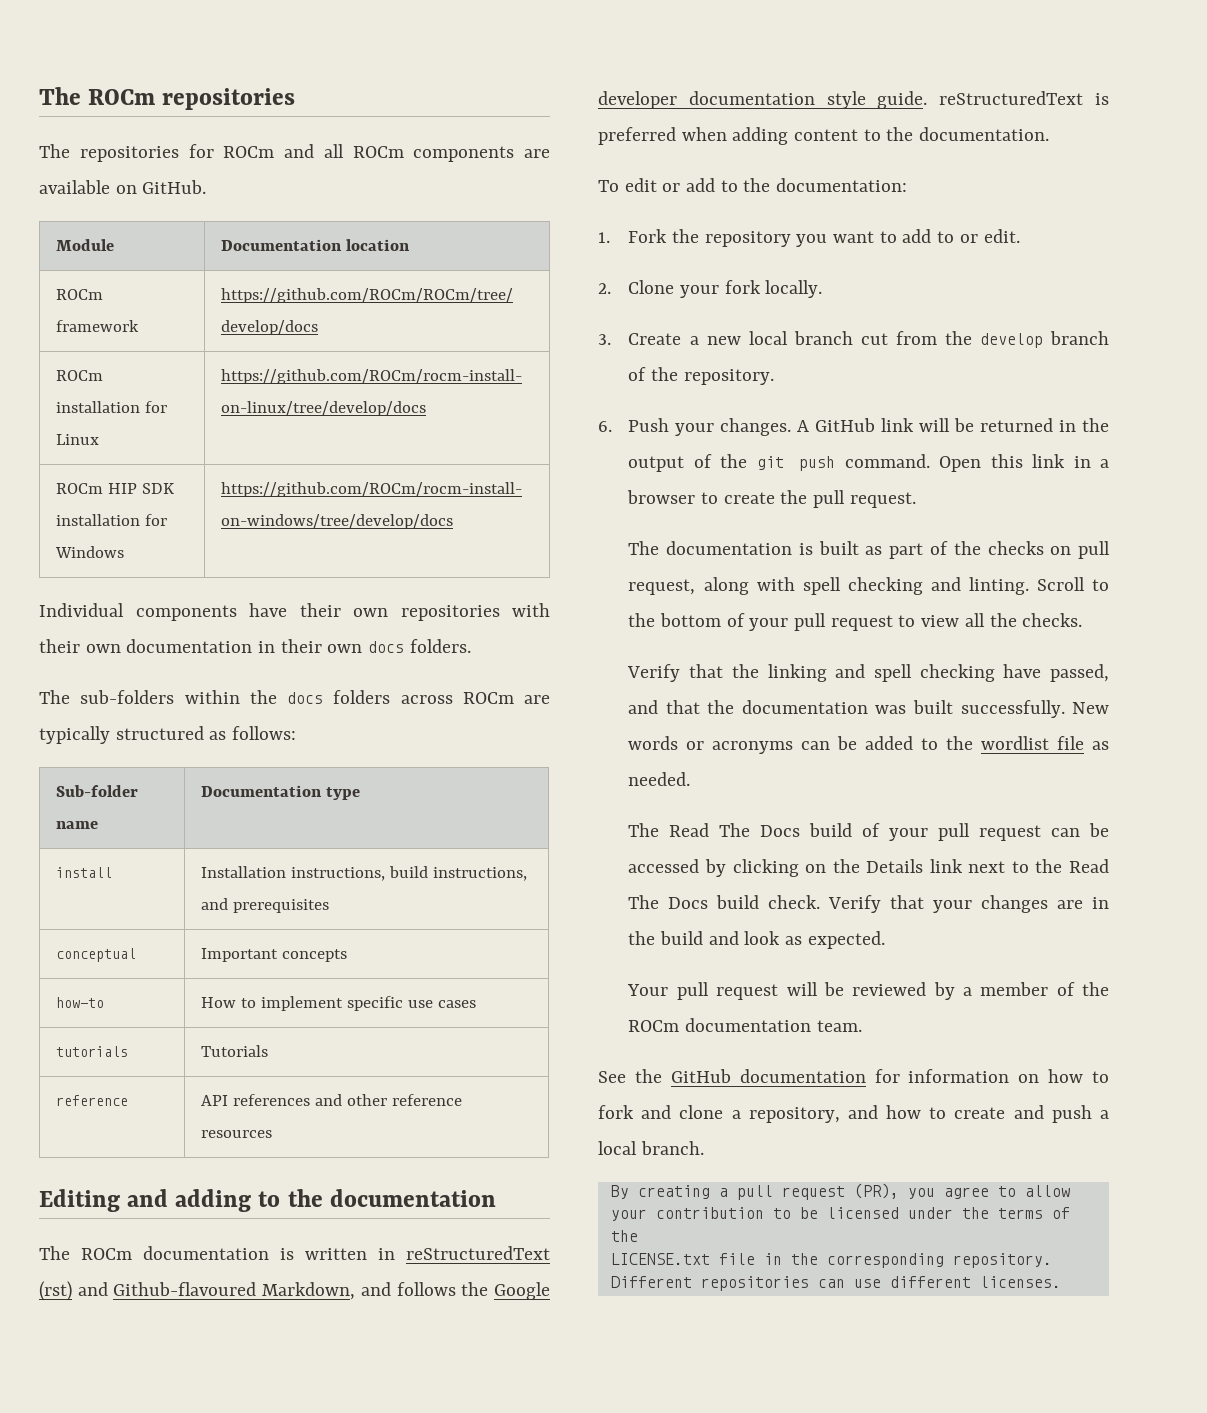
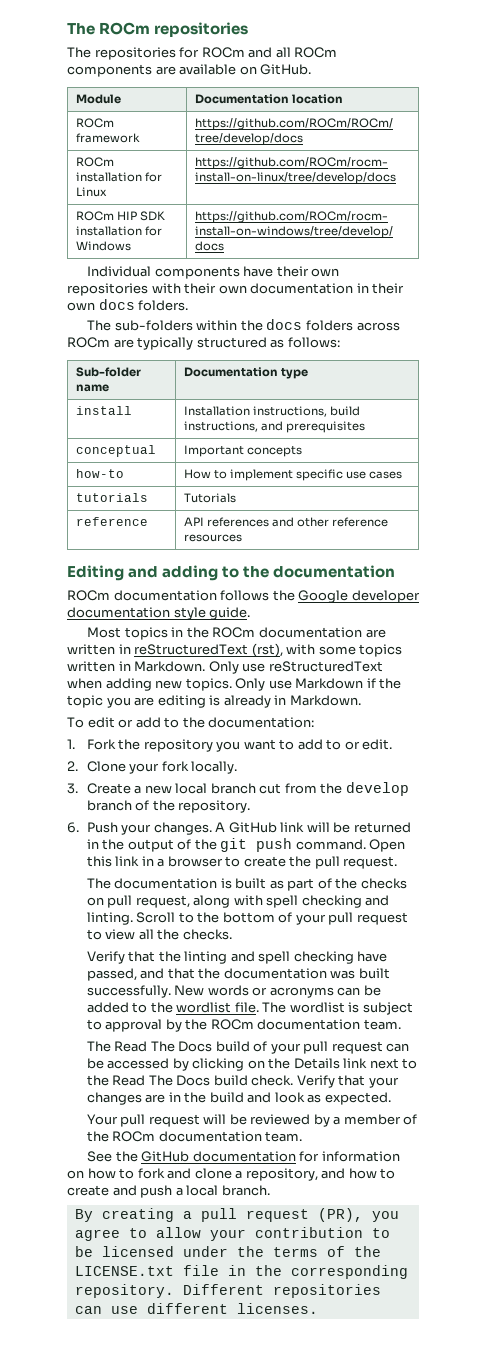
[39,1246,550,1260] [39,1281,391,1301] The ROCm documentation is written in reStructuredText (rst) and Github-flavoured Markdown, and -> [67,590,217,601] ROCm documentation
[939,91,1109,105] [598,127,1050,145] reStructuredText is preferred when adding content to the documentation. -> [87,627,386,640] [67,643,403,657] [67,661,383,674] [67,678,402,691] [67,695,361,708] // Most topics in the ROCm documentation are written in reStructuredText (rst), with some topics written in Markdown. Only use reStructuredText when adding new topics. Only use Markdown if the topic you are editing is already in Markdown.
[767,664,827,682] linking -> [184,951,228,964] linting
[1057,736,1109,750] [628,772,691,786] file as needed. -> [234,1002,413,1015] [86,1019,401,1032] file. The wordlist is subject to approval by the ROCm documentation team.

